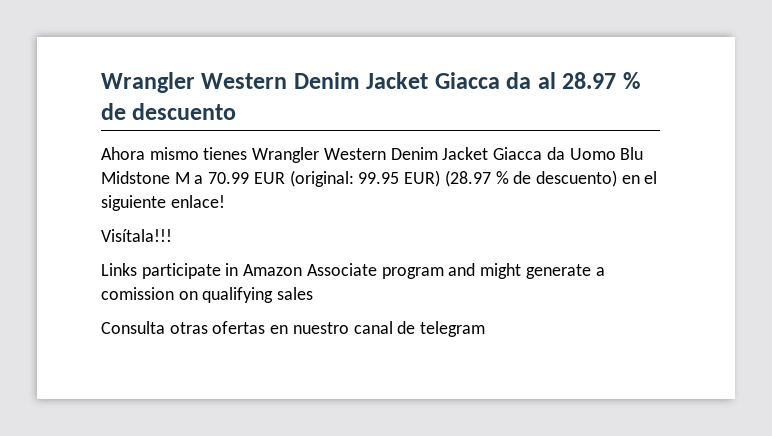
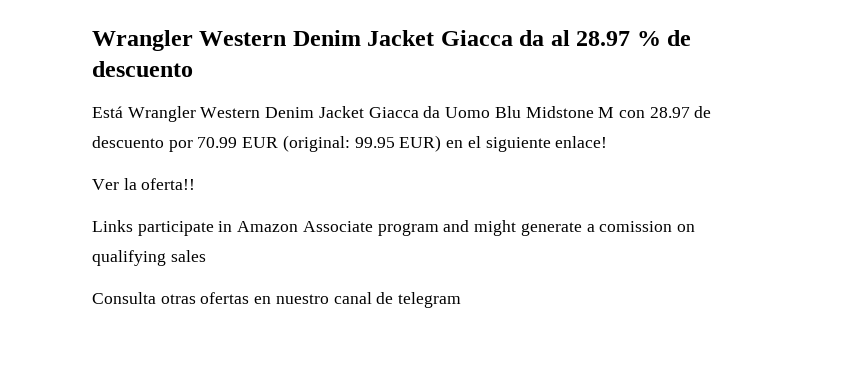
[101,147,248,160] Ahora mismo tienes -> [92,106,123,118] Está
[194,175,204,184] a -> [618,106,712,118] [92,136,193,152] con 28.97 de descuento por
[444,170,617,187] (28.97 % de descuento) -> (442, 143) none
[101,229,172,242] Visítala!!! -> [92,178,196,190] Ver la oferta!!

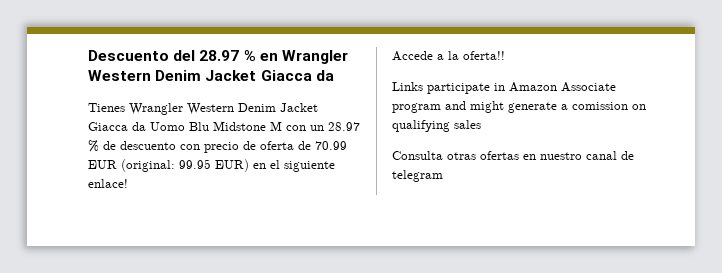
[92,30,692,51] [92,61,193,77] [92,106,123,118] Wrangler Western Denim Jacket Giacca da al 28.97 % de descuento // Está -> [88,50,348,64] [88,70,334,81] [88,103,125,112] Descuento del 28.97 % en Wrangler Western Denim Jacket Giacca da // Tienes
[649,106,712,118] [92,136,193,152] 28.97 de descuento por -> [310,122,360,131] [88,140,311,153] un 28.97 % de descuento con precio de oferta de
[92,179,119,190] Ver -> [392,51,444,61] Accede a

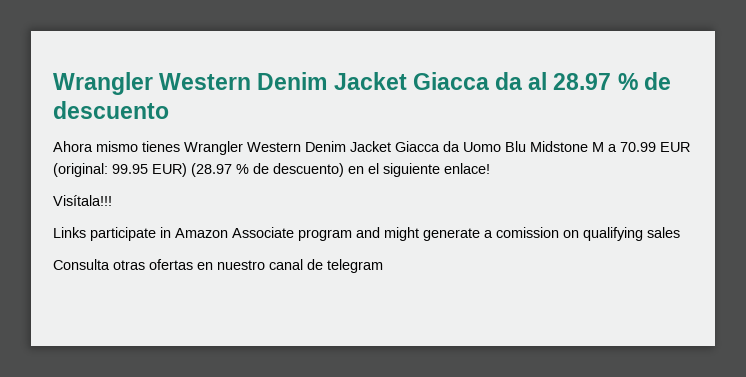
[88,50,348,64] [88,70,334,81] [88,103,125,112] Descuento del 28.97 % en Wrangler Western Denim Jacket Giacca da // Tienes -> [53,72,671,95] [53,101,169,119] [53,141,180,152] Wrangler Western Denim Jacket Giacca da al 28.97 % de descuento // Ahora mismo tienes
[286,122,360,131] [88,140,311,153] con un 28.97 % de descuento con precio de oferta de -> [608,144,617,152] a
(249, 165) none -> [191,163,344,177] (28.97 % de descuento)
[392,51,505,61] Accede a la oferta!! -> [53,195,112,206] Visítala!!!

